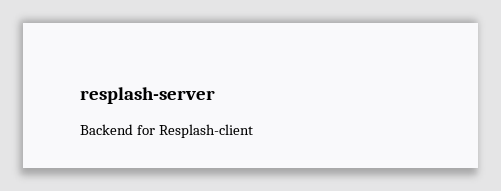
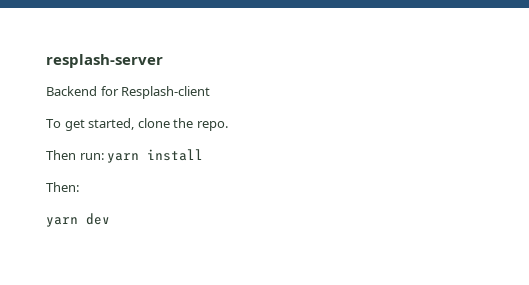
(253, 131) none -> [46,118,228,131] [46,149,204,163] [46,182,79,192] [46,213,110,227] // To get started, clone the repo. // Then run: yarn install // Then: // yarn dev

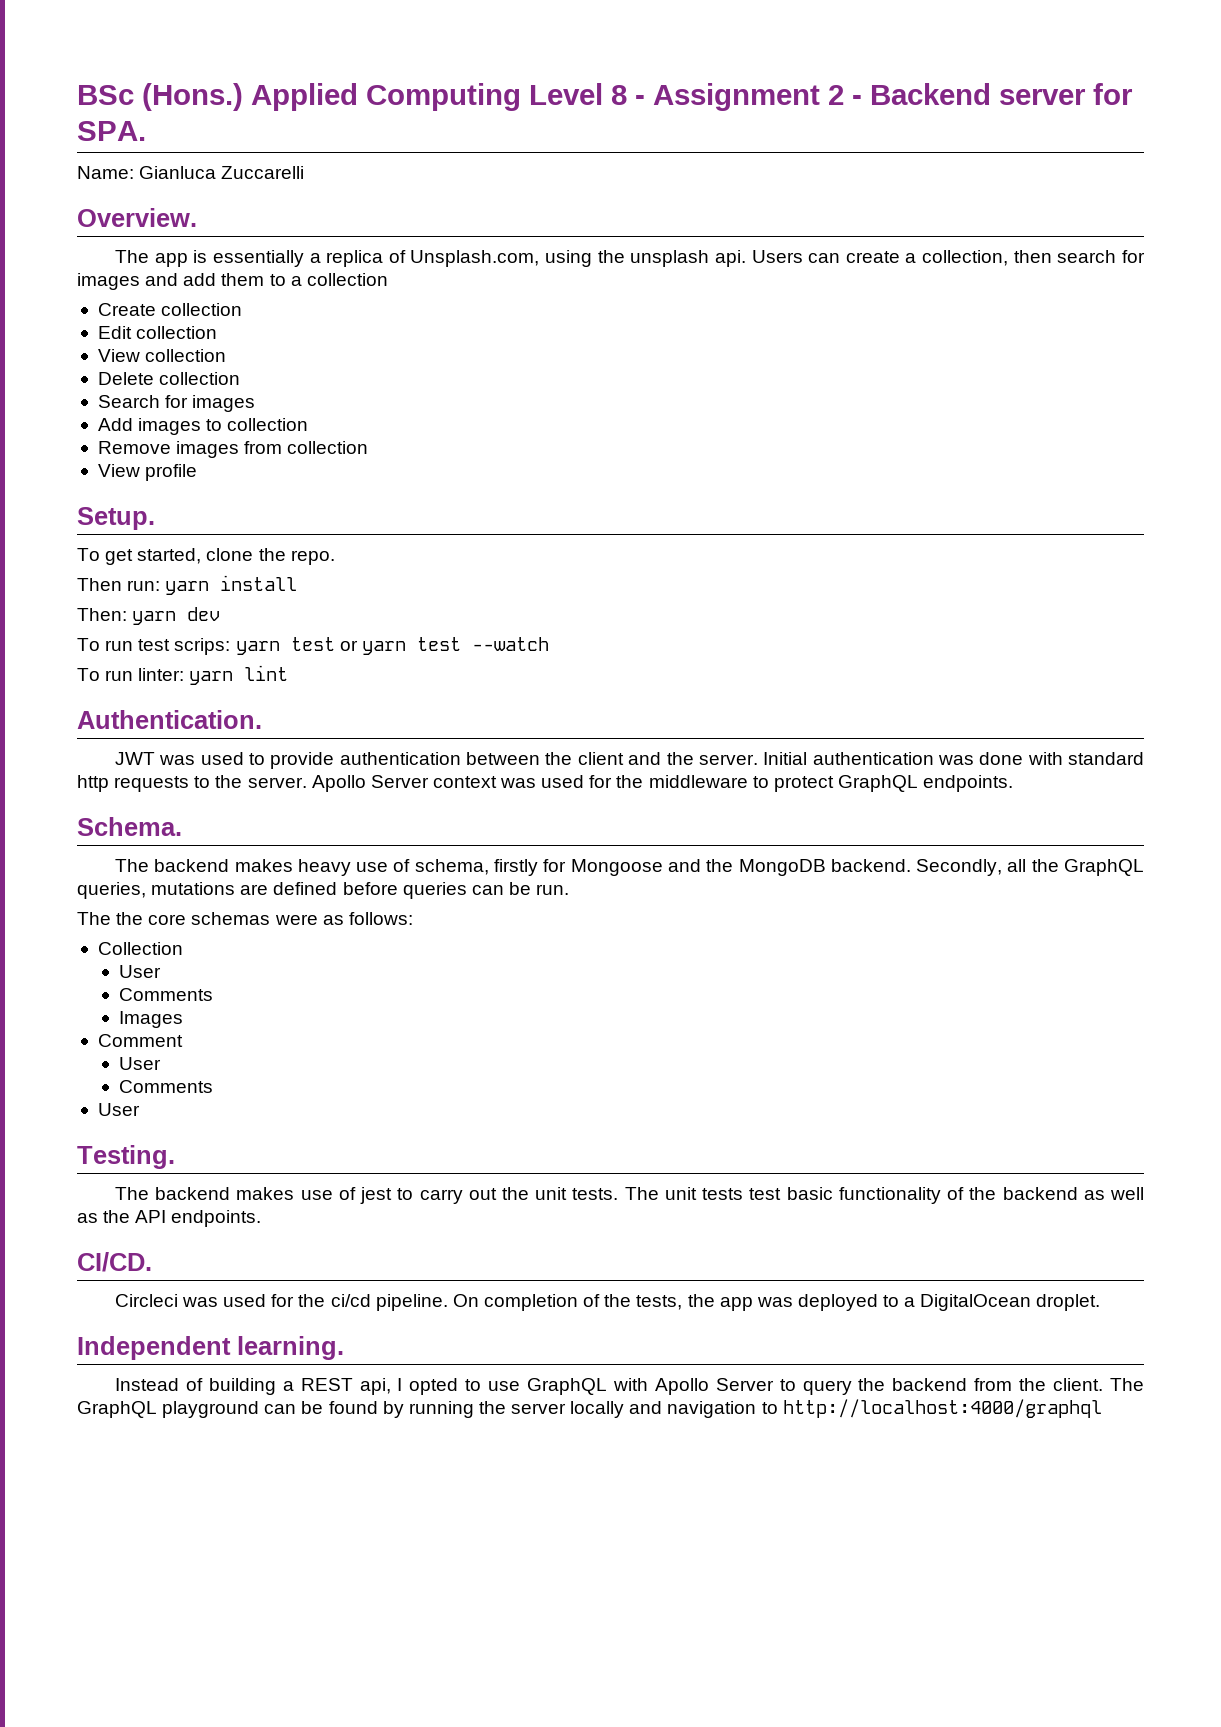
[46,54,163,68] [46,86,211,99] resplash-server // Backend for Resplash-client -> [77,83,1133,111] [77,121,146,141] [77,166,305,179] [77,208,197,227] [114,250,1145,267] [77,273,388,290] [97,303,243,316] [97,326,218,339] [97,349,227,362] [97,372,241,385] [97,395,256,412] [97,418,309,435] [97,441,369,458] [97,464,198,481] [77,507,155,530] BSc (Hons.) Applied Computing Level 8 - Assignment 2 - Backend server for SPA. // Name: Gianluca Zuccarelli // Overview. // The app is essentially a replica of Unsplash.com, using the unsplash api. Users can create a collection, then search for images and add them to a collection // Create collection // Edit collection // View collection // Delete collection // Search for images // Add images to collection // Remove images from collection // View profile // Setup.
(79, 187) // -> (127, 614) none
(110, 219) none -> [77,637,549,655] [77,665,289,685] [77,710,262,729] [114,752,1145,769] [77,775,1014,792] [77,817,182,836] [114,859,1144,876] [77,882,570,899] [77,912,413,925] [97,942,183,955] [118,965,161,978] [118,988,213,1001] [118,1011,183,1028] [97,1034,183,1047] [118,1057,161,1070] [118,1080,213,1093] [97,1103,140,1116] [77,1145,175,1169] [114,1187,1144,1204] [77,1210,262,1227] [77,1252,152,1272] [114,1294,1101,1311] [77,1336,344,1360] [114,1378,1144,1395] [77,1399,1102,1418] // To run test scrips: yarn test or yarn test --watch // To run linter: yarn lint // Authentication. // JWT was used to provide authentication between the client and the server. Initial authentication was done with standard http requests to the server. Apollo Server context was used for the middleware to protect GraphQL endpoints. // Schema. // The backend makes heavy use of schema, firstly for Mongoose and the MongoDB backend. Secondly, all the GraphQL queries, mutations are defined before queries can be run. // The the core schemas were as follows: // Collection // User // Comments // Images // Comment // User // Comments // User // Testing. // The backend makes use of jest to carry out the unit tests. The unit tests test basic functionality of the backend as well as the API endpoints. // CI/CD. // Circleci was used for the ci/cd pipeline. On completion of the tests, the app was deployed to a DigitalOcean droplet. // Independent learning. // Instead of building a REST api, I opted to use GraphQL with Apollo Server to query the backend from the client. The GraphQL playground can be found by running the server locally and navigation to http://localhost:4000/graphql

